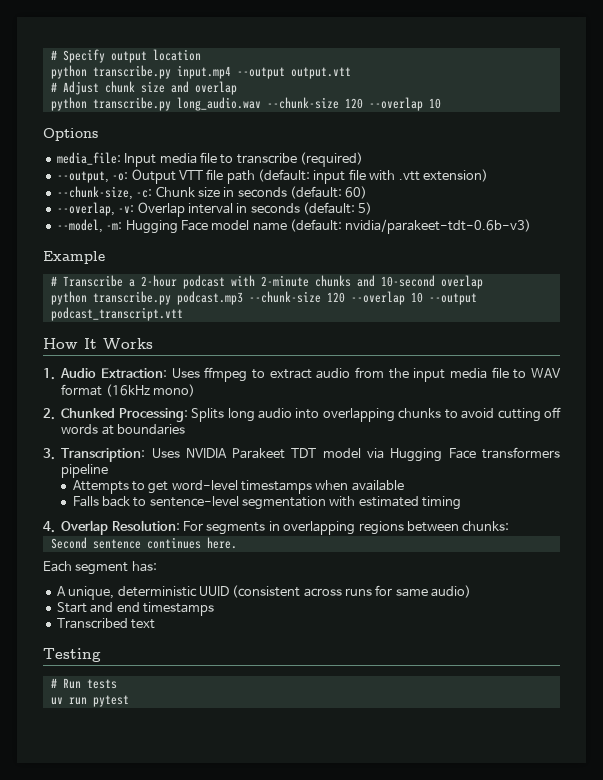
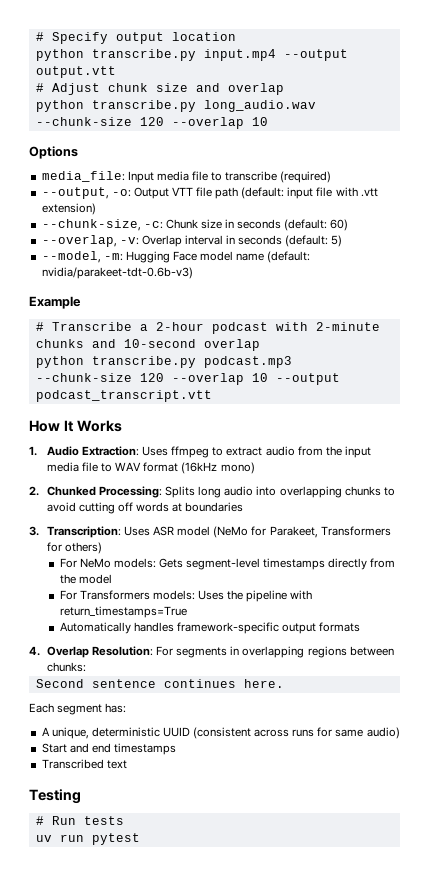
[185,447,560,462] [61,464,109,478] [72,480,404,494] [72,496,462,510] NVIDIA Parakeet TDT model via Hugging Face transformers pipeline // Attempts to get word-level timestamps when available // Falls back to sentence-level segmentation with estimated timing -> [153,526,391,538] [46,542,103,554] [59,558,396,570] [59,574,112,584] [59,590,313,602] [59,606,187,618] [59,622,361,634] ASR model (NeMo for Parakeet, Transformers for others) // For NeMo models: Gets segment-level timestamps directly from the model // For Transformers models: Uses the pipeline with return_timestamps=True // Automatically handles framework-specific output formats

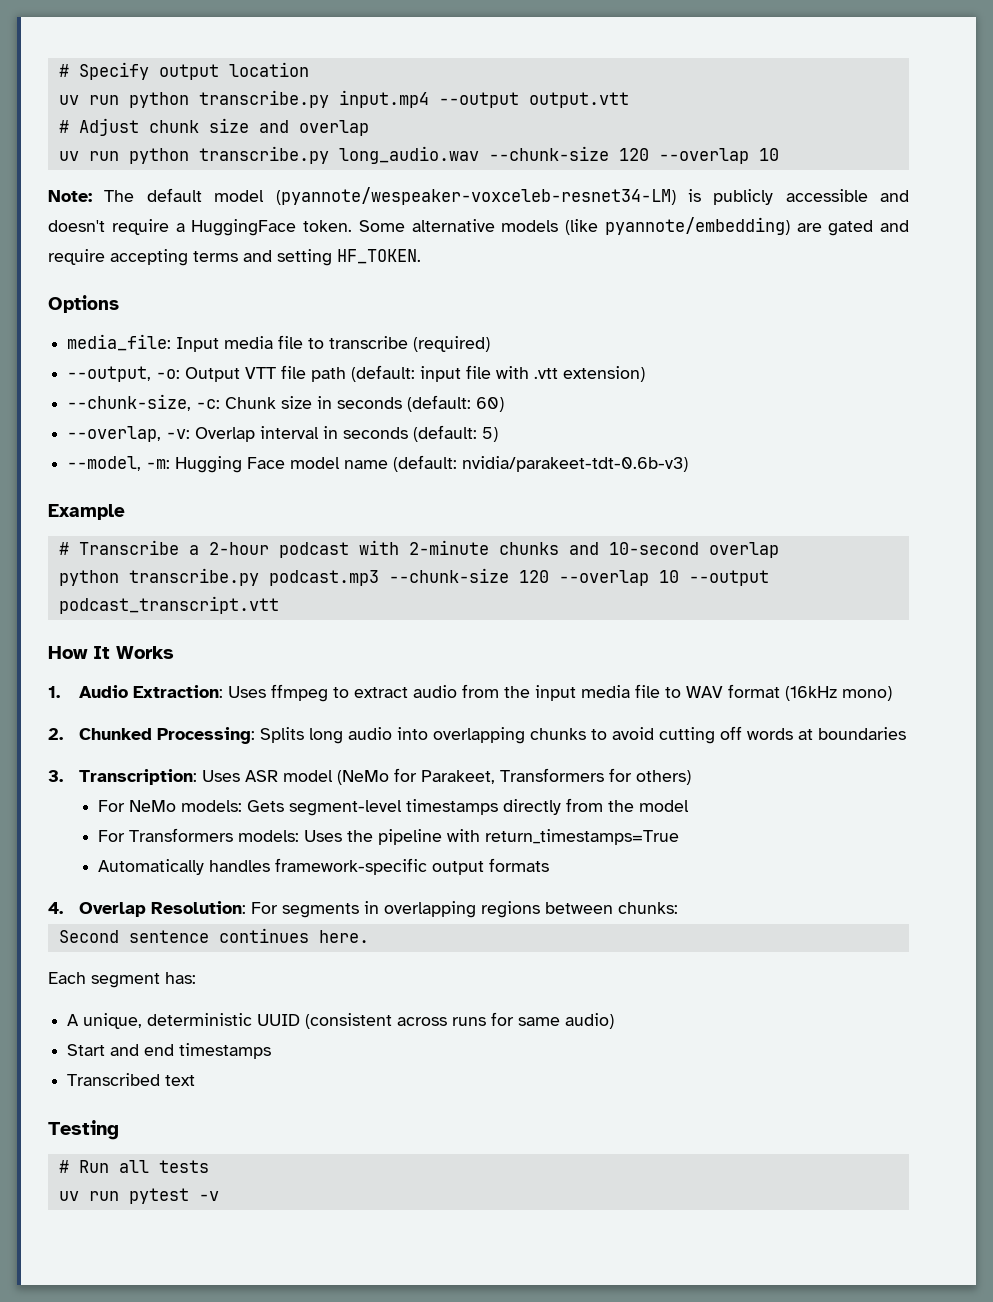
(236, 36) none -> [58,95,119,105] uv run
(284, 89) none -> [58,151,119,161] uv run
(268, 121) none -> [48,187,909,205] [48,217,909,236] [48,249,421,266] // Note: The default model (pyannote/wespeaker-voxceleb-resnet34-LM) is publicly accessible and doesn't require a HuggingFace token. Some alternative models (like pyannote/embedding) are gated and require accepting terms and setting HF_TOKEN.
(76, 820) none -> [118,1160,149,1173] all
(140, 839) none -> [198,1191,219,1201] -v

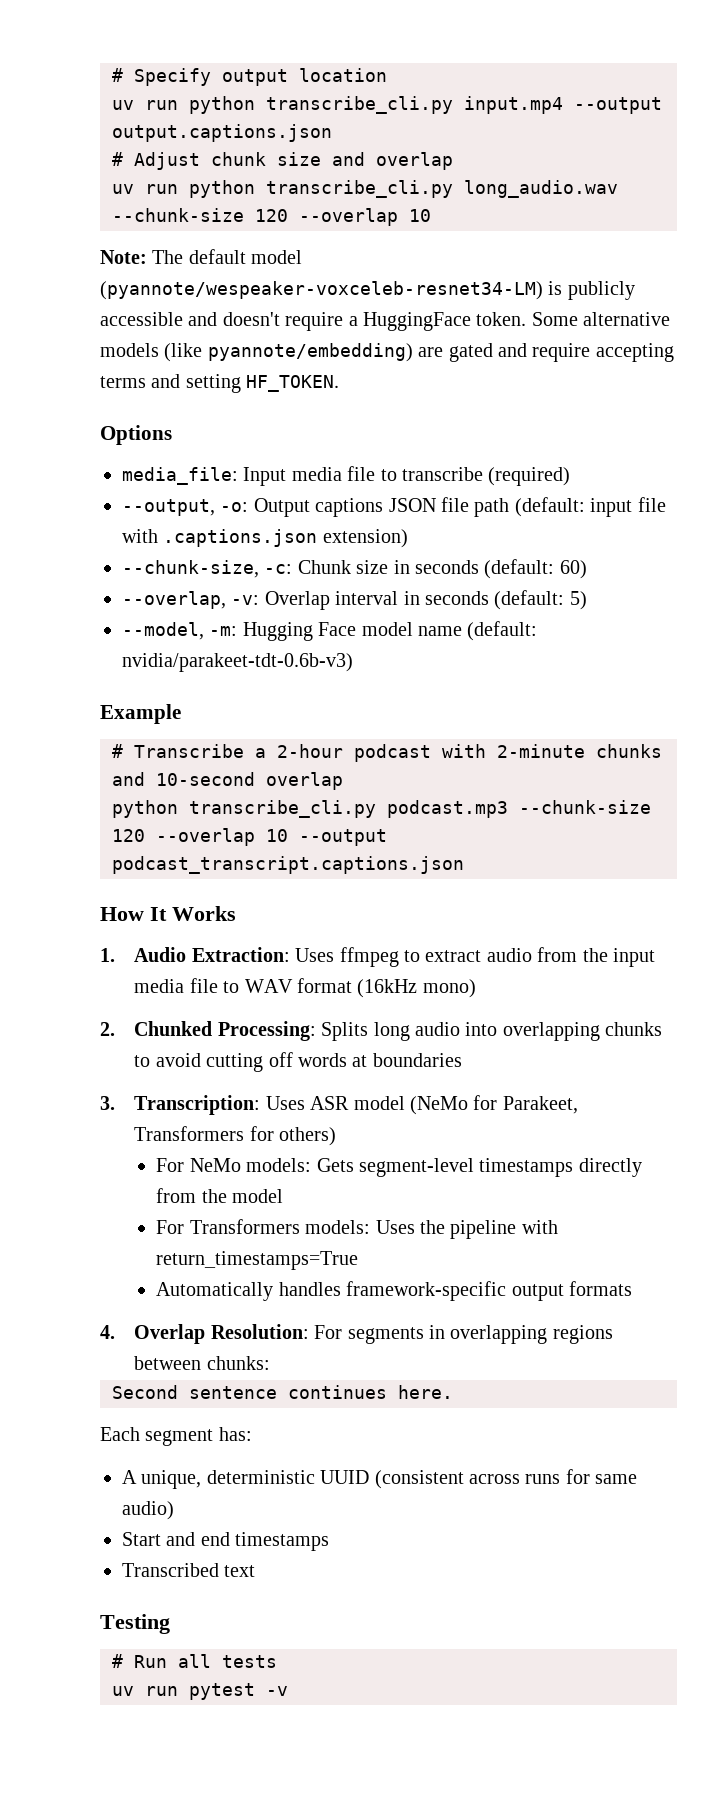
[198,90,329,108] transcribe.py -> [266,96,453,114] transcribe_cli.py
[528,92,629,108] output.vtt -> [112,124,332,142] output.captions.json
[198,146,329,164] transcribe.py -> [266,180,453,198] transcribe_cli.py
[245,367,277,379] VTT -> [315,498,436,517] captions JSON
[534,368,559,379] .vtt -> [163,529,318,547] .captions.json
[128,568,259,586] transcribe.py -> [189,800,376,818] transcribe_cli.py
[58,596,279,614] podcast_transcript.vtt -> [112,856,464,874] podcast_transcript.captions.json

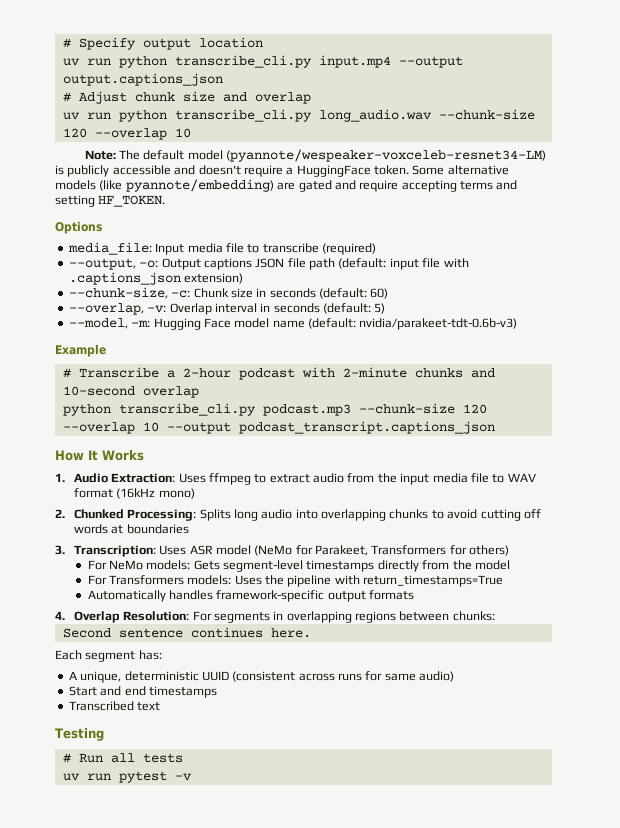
[112,124,332,142] output.captions.json -> [62,73,223,86] output.captions_json
[163,529,318,547] .captions.json -> [68,272,181,285] .captions_json
[112,856,464,874] podcast_transcript.captions.json -> [238,421,495,434] podcast_transcript.captions_json

